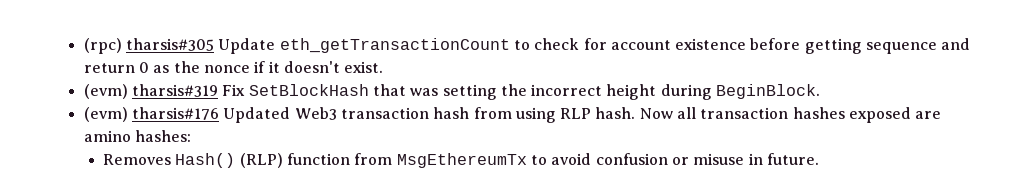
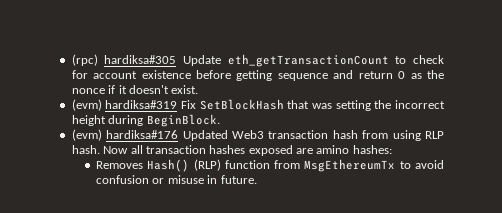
[125,38,214,51] tharsis#305 -> [104,55,177,64] hardiksa#305
[131,84,218,97] tharsis#319 -> [105,100,178,109] hardiksa#319
[131,107,219,120] tharsis#176 -> [106,130,179,139] hardiksa#176

